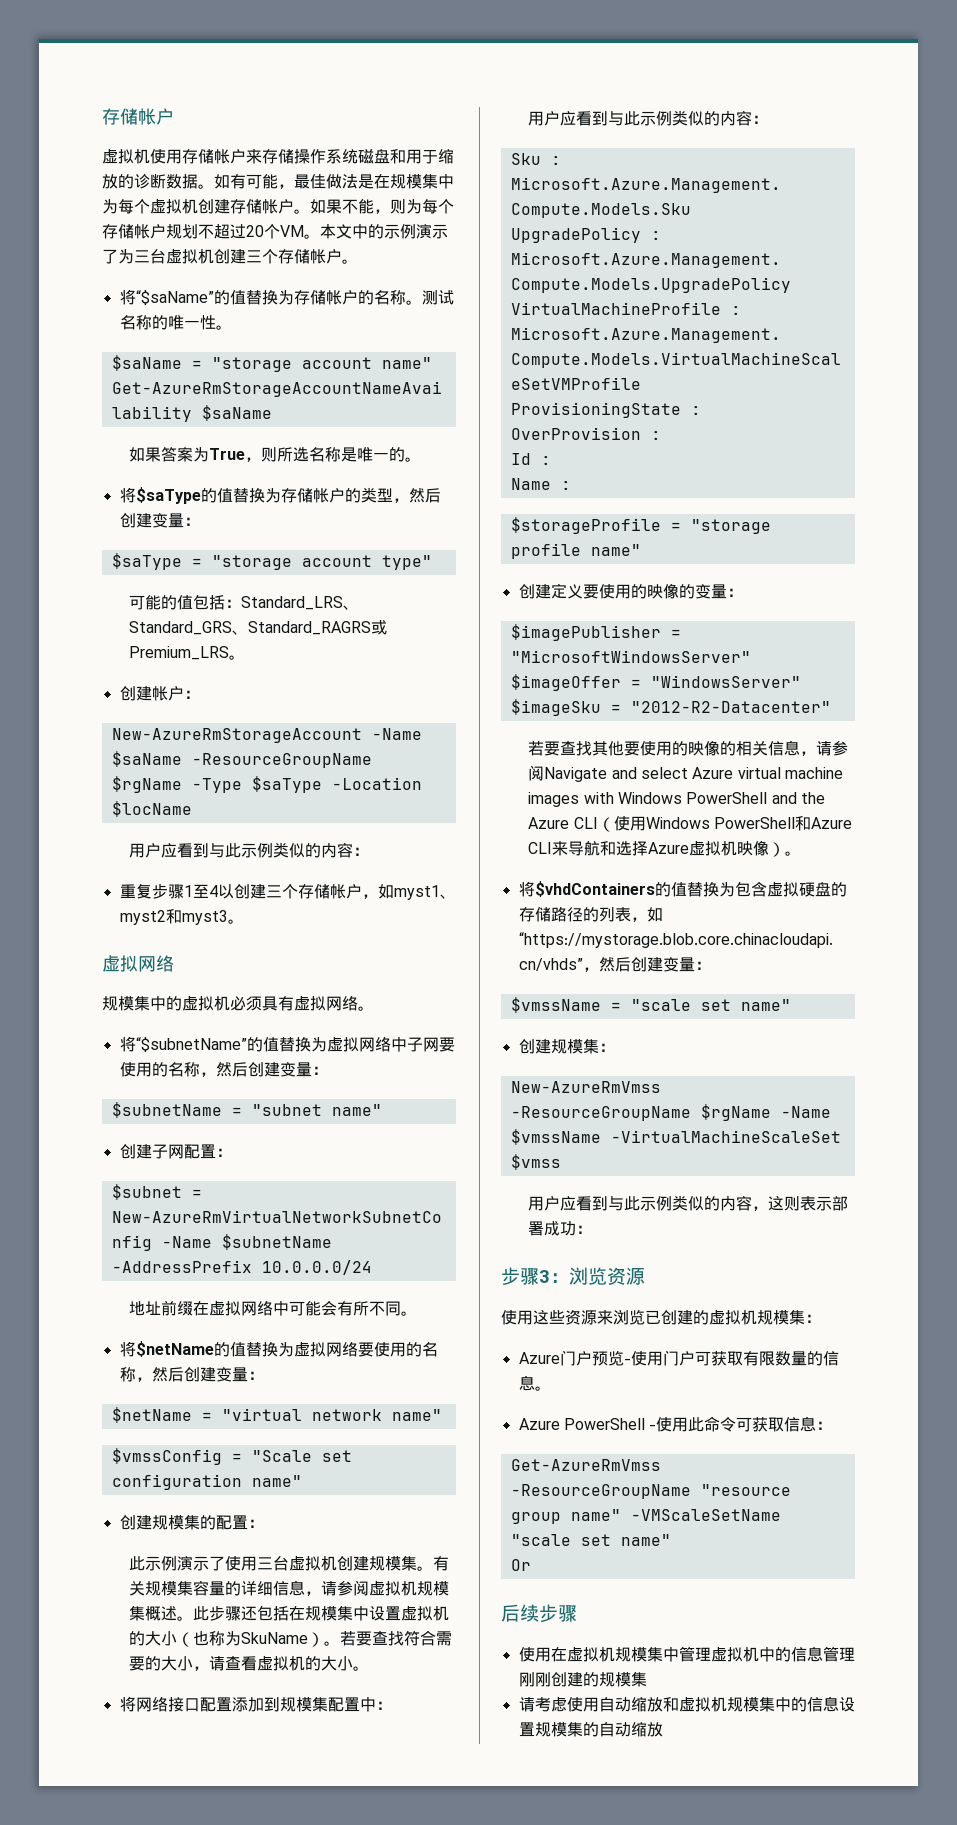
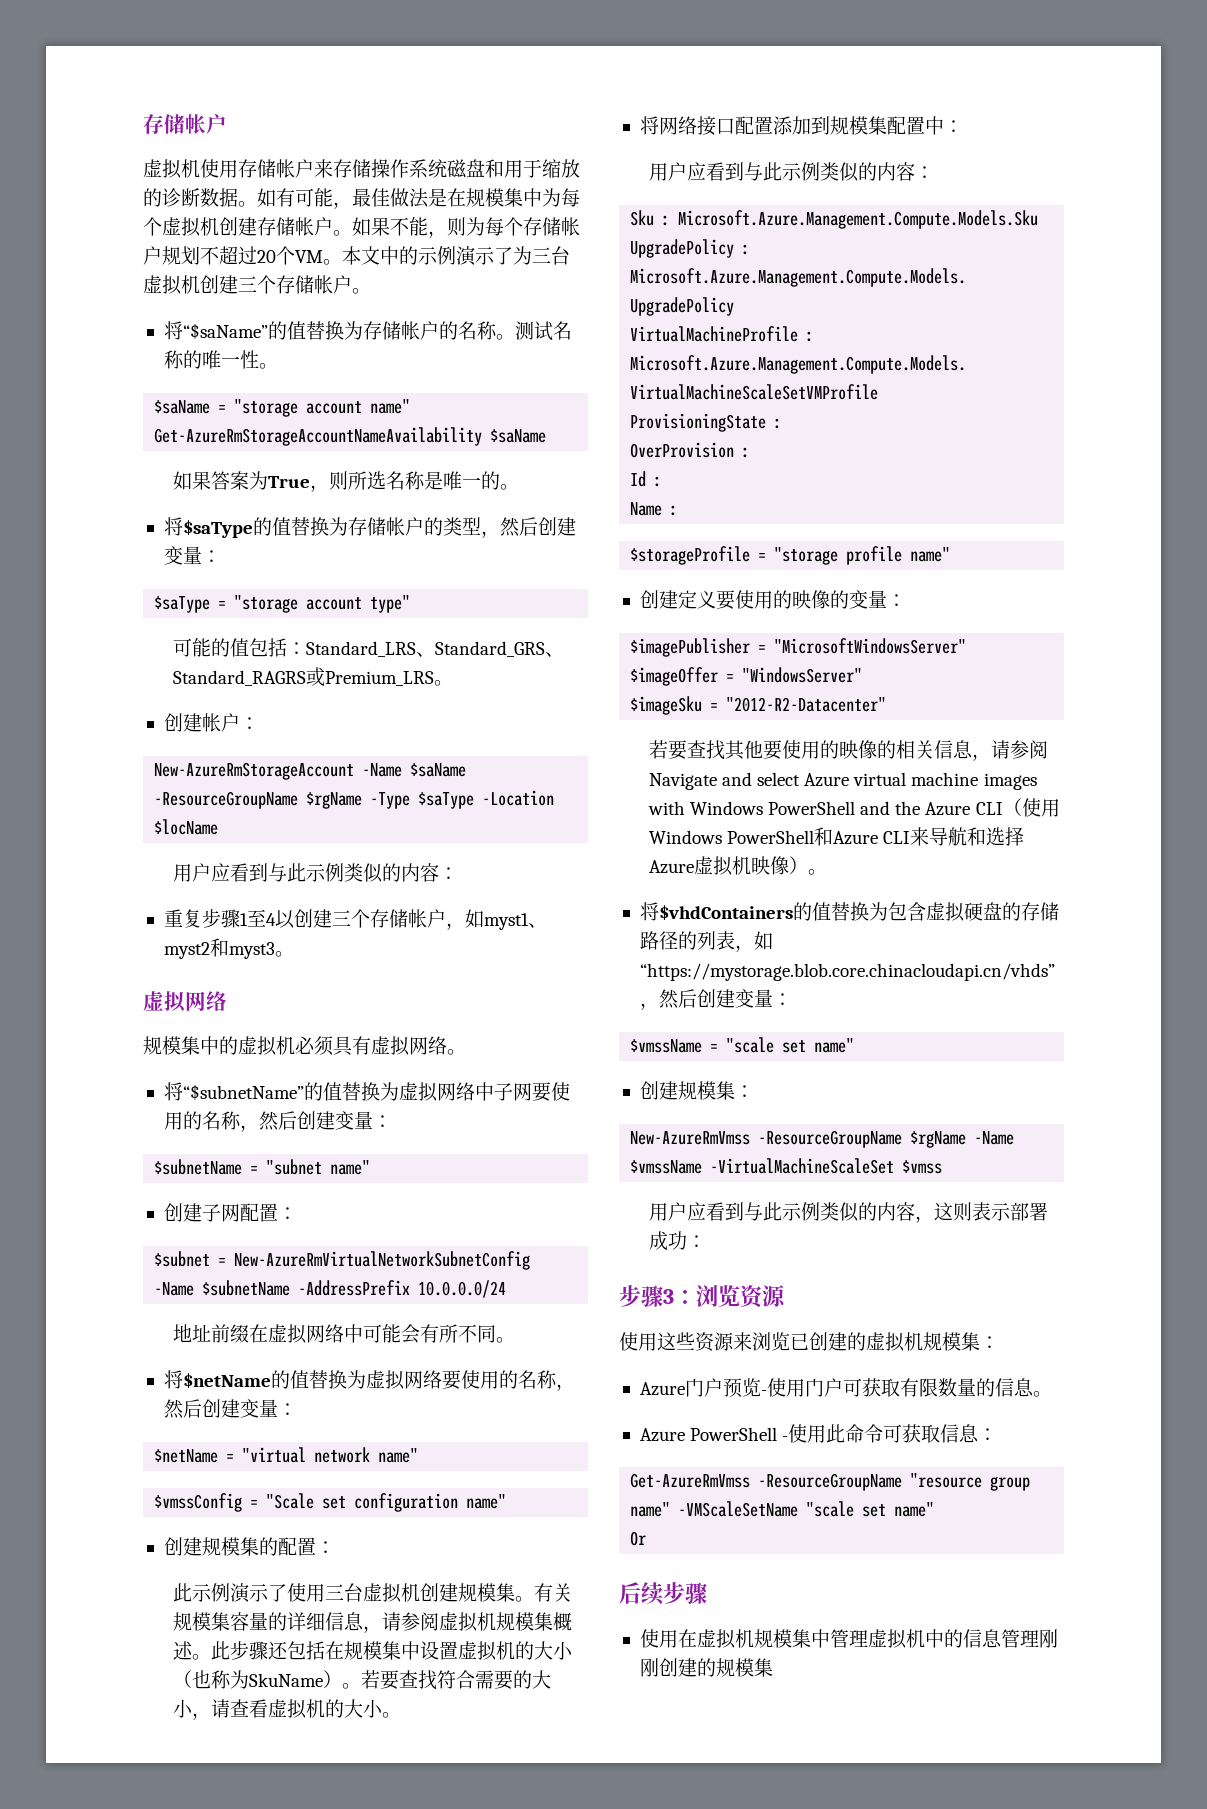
[518,1696,855,1712] [518,1722,663,1737] // 请考虑使用自动缩放和虚拟机规模集中的信息设置规模集的自动缩放 -> (773, 1667) none

